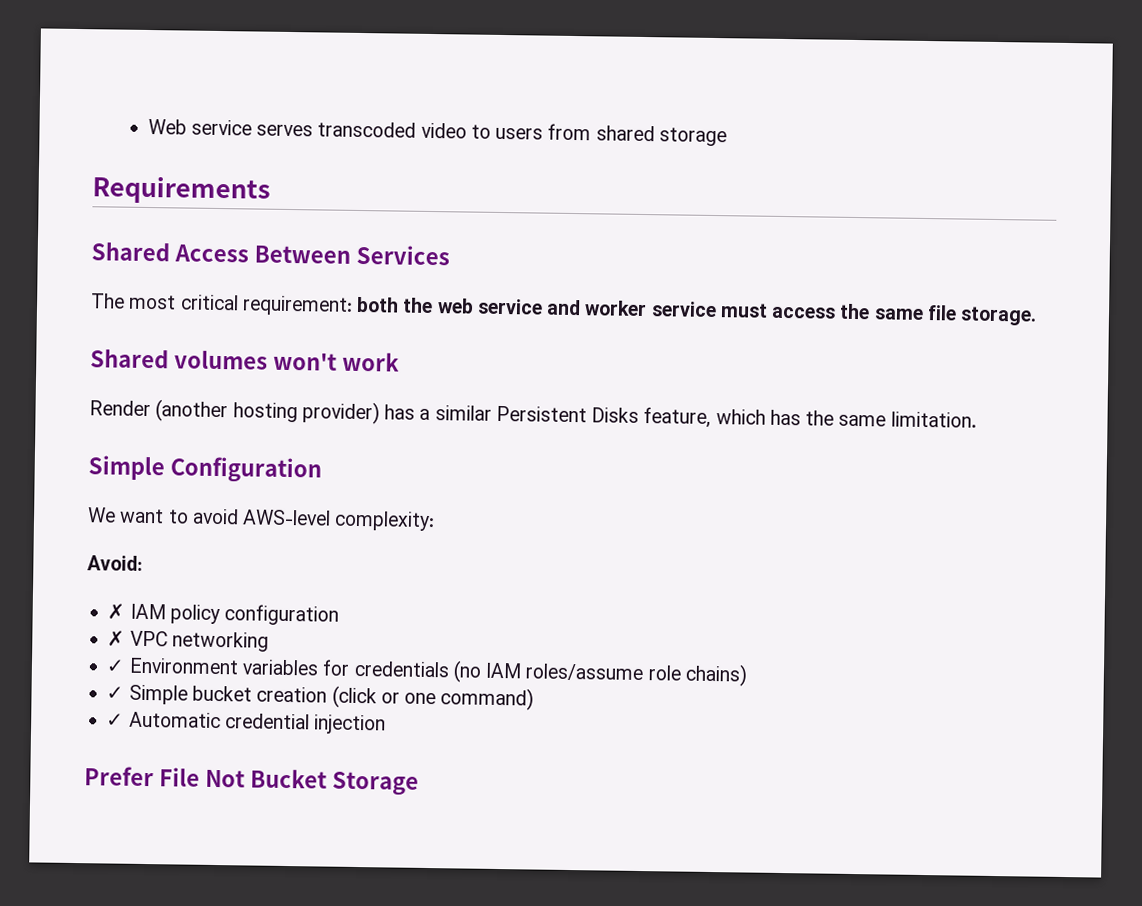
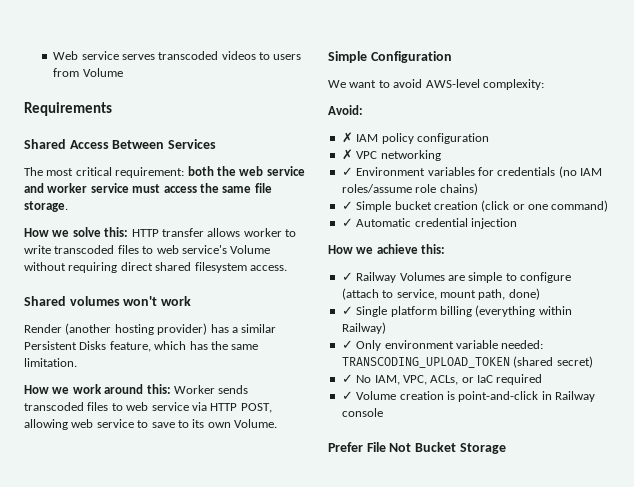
[420,122,467,139] video -> [221,51,256,60] videos
[595,125,727,147] shared storage -> [82,68,123,77] Volume
(1038, 316) none -> [24,227,296,237] [24,245,271,254] [24,262,287,273] // How we solve this: HTTP transfer allows worker to write transcoded files to web service's Volume without requiring direct shared filesystem access.
(977, 419) none -> [24,384,249,394] [24,402,272,413] [24,419,277,430] // How we work around this: Worker sends transcoded files to web service via HTTP POST, allowing web service to save to its own Volume.
(387, 724) none -> [328,244,446,254] [341,272,571,283] [341,288,540,300] [341,305,572,317] [341,322,386,334] [341,340,544,351] [341,356,593,368] [341,374,543,385] [341,391,595,402] [341,408,383,417] // How we achieve this: // ✓ Railway Volumes are simple to configure (attach to service, mount path, done) // ✓ Single platform billing (everything within Railway) // ✓ Only environment variable needed: TRANSCODING_UPLOAD_TOKEN (shared secret) // ✓ No IAM, VPC, ACLs, or IaC required // ✓ Volume creation is point-and-click in Railway console

